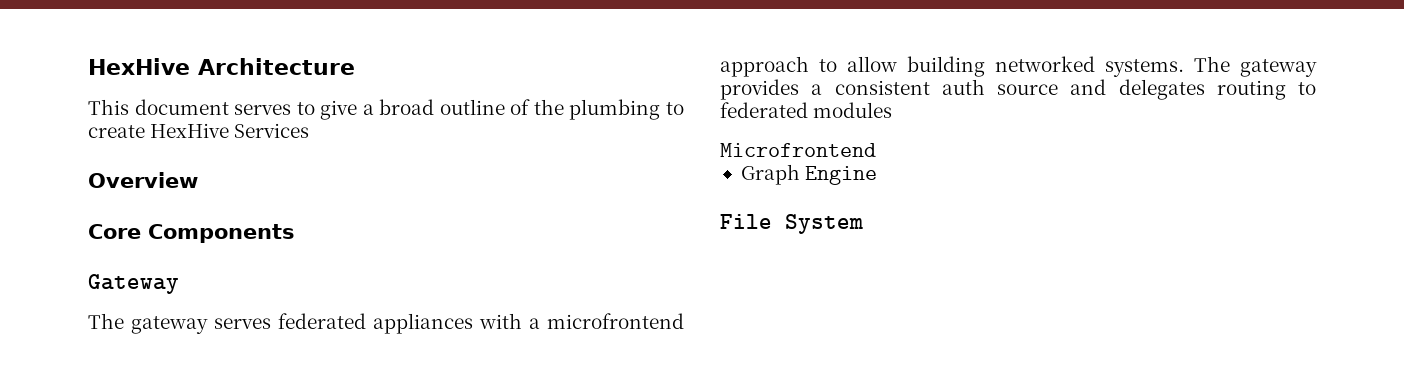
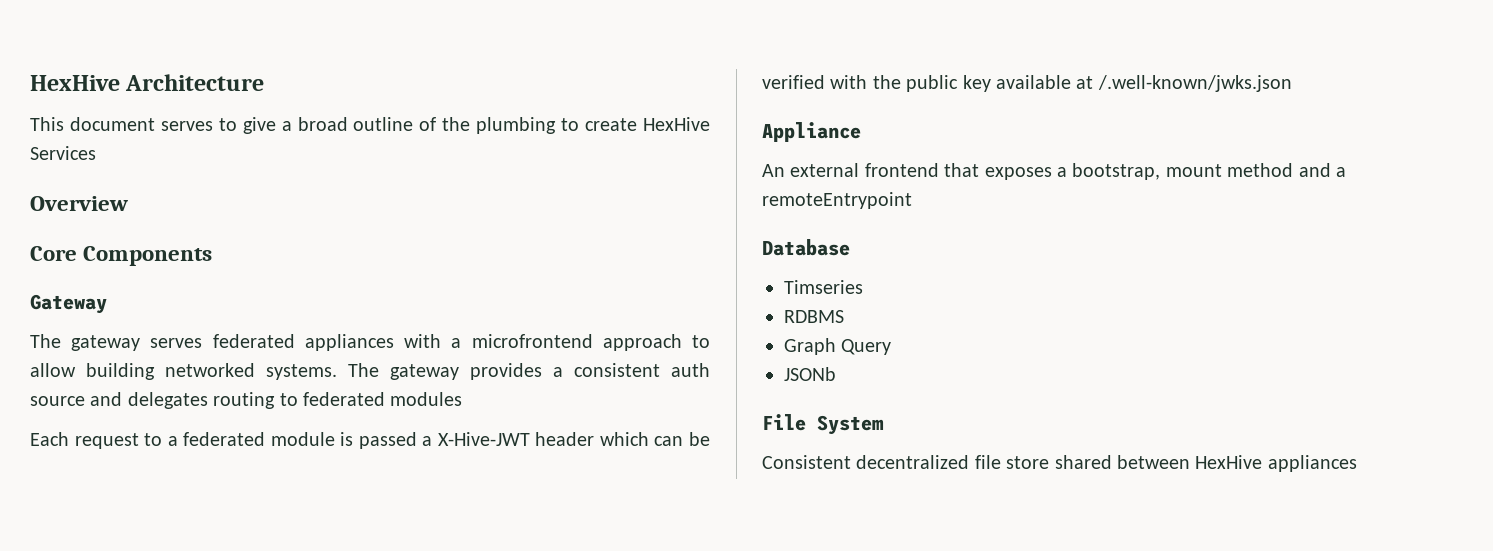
[720,143,876,157] Microfrontend -> [30,432,711,449] [762,75,1292,92] [762,122,861,142] [762,163,1346,180] [762,192,912,209] [762,239,850,256] [784,280,863,294] [784,310,844,323] Each request to a federated module is passed a X-Hive-JWT header which can be verified with the public key available at /.well-known/jwks.json // Appliance // An external frontend that exposes a bootstrap, mount method and a remoteEntrypoint // Database // Timseries // RDBMS
[805,166,878,185] Engine -> [841,339,892,355] [784,367,836,381] Query // JSONb
(863, 224) none -> [762,455,1357,472] // Consistent decentralized file store shared between HexHive appliances

